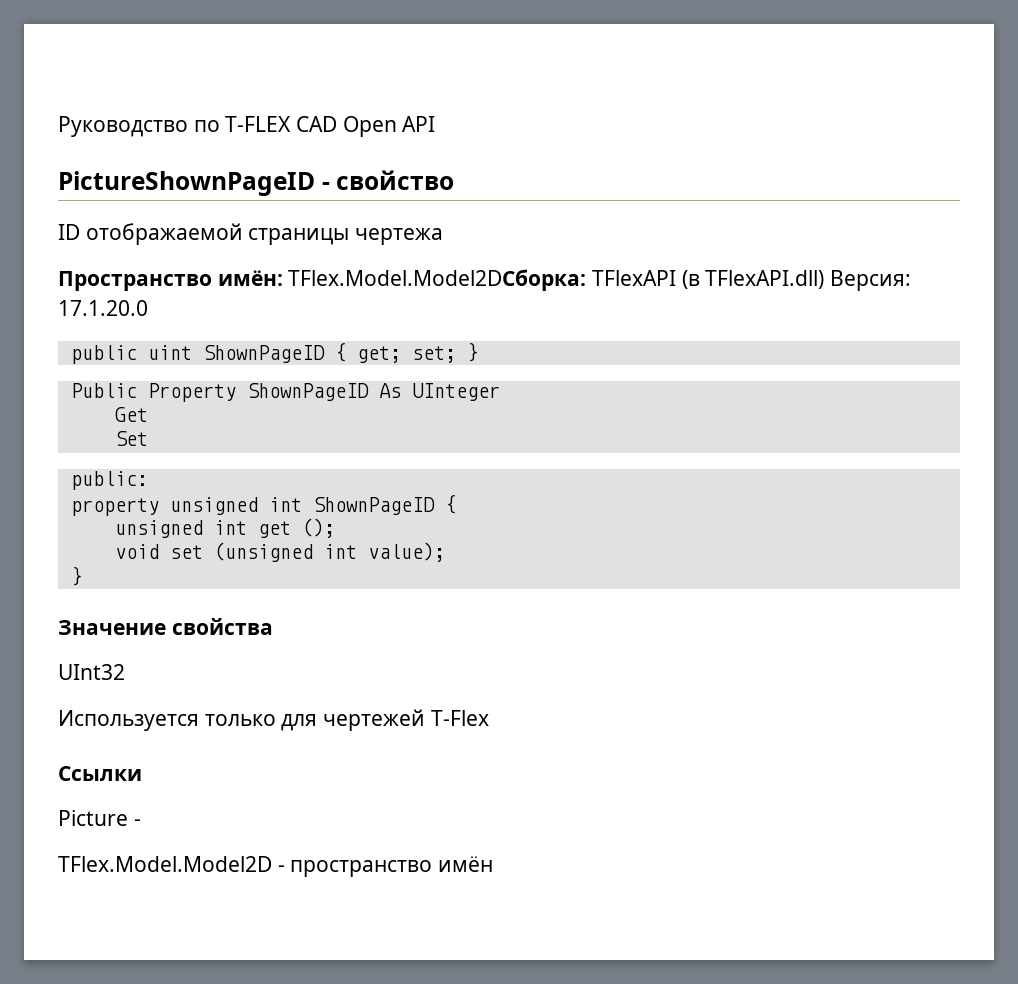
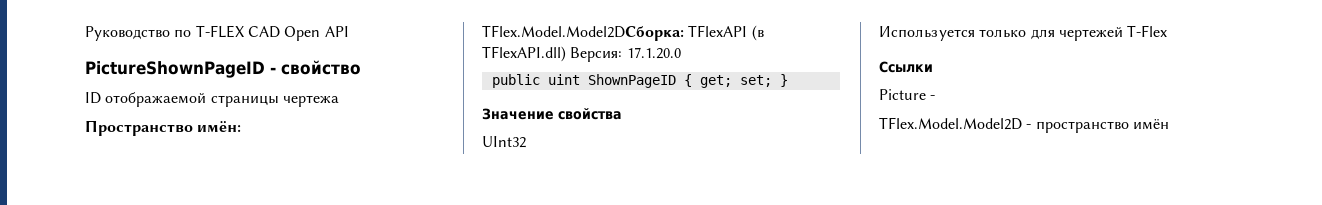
[70,383,500,402] [114,407,148,422] [114,431,148,446] [70,471,148,490] [70,494,456,516] [114,518,335,538] [114,542,445,562] [70,566,82,586] // Public Property ShownPageID As UInteger // Get // Set // public: // property unsigned int ShownPageID { // unsigned int get (); // void set (unsigned int value); // } -> (788, 80) none

